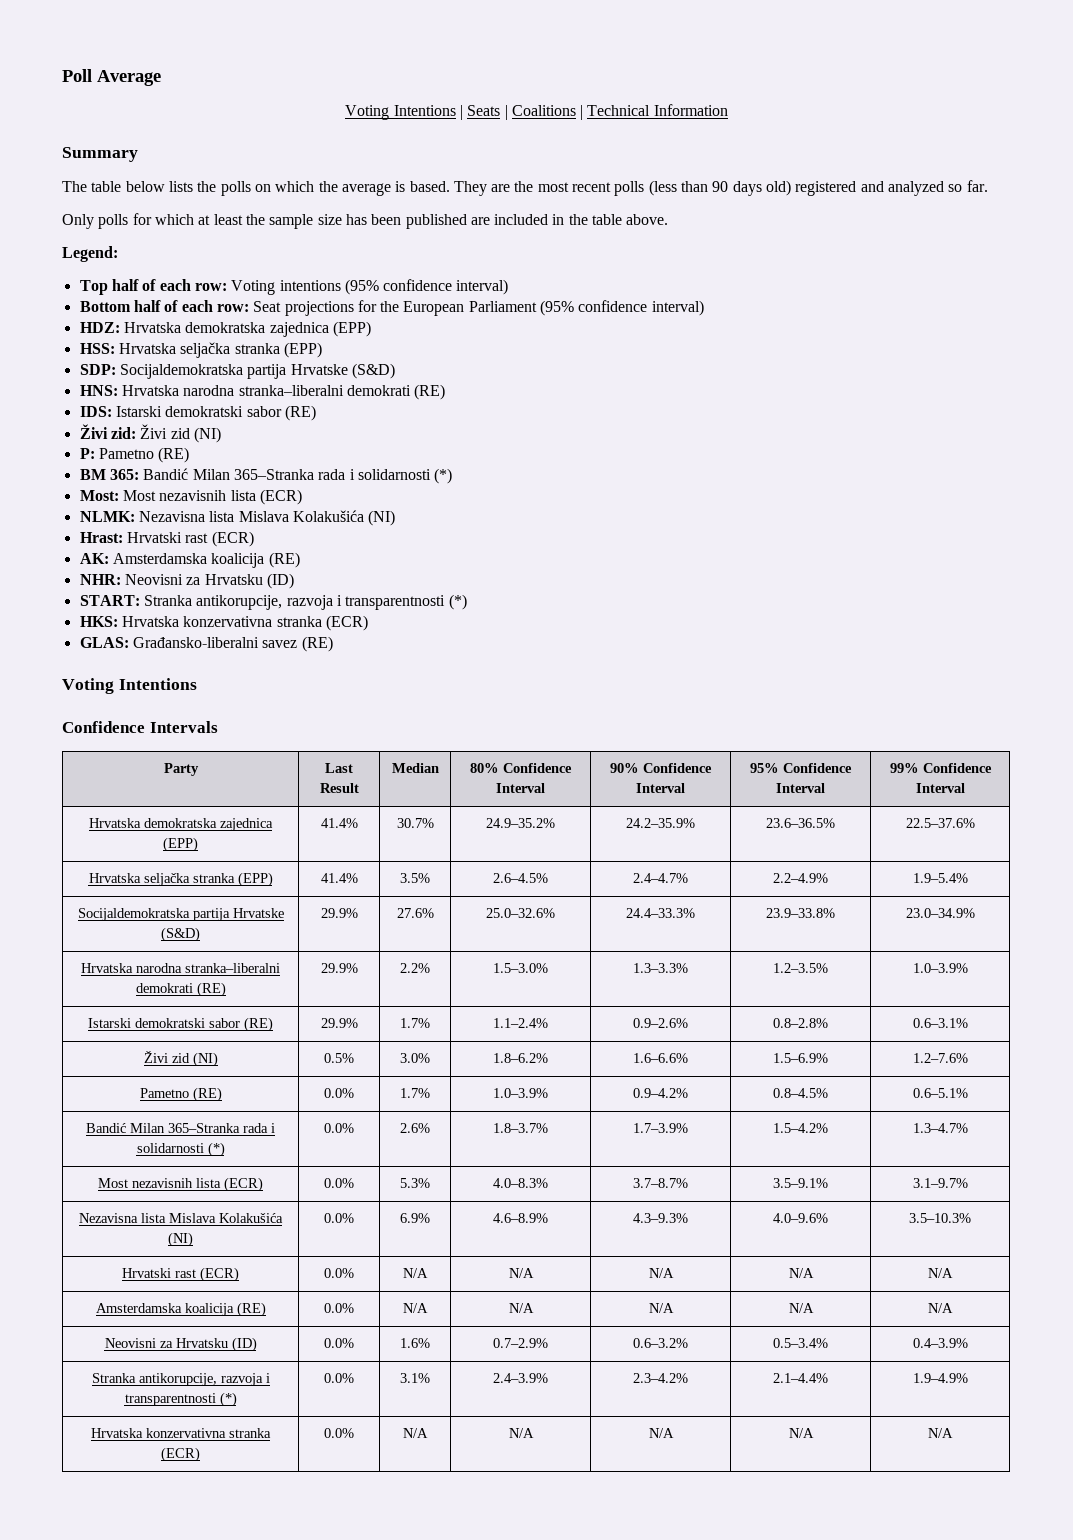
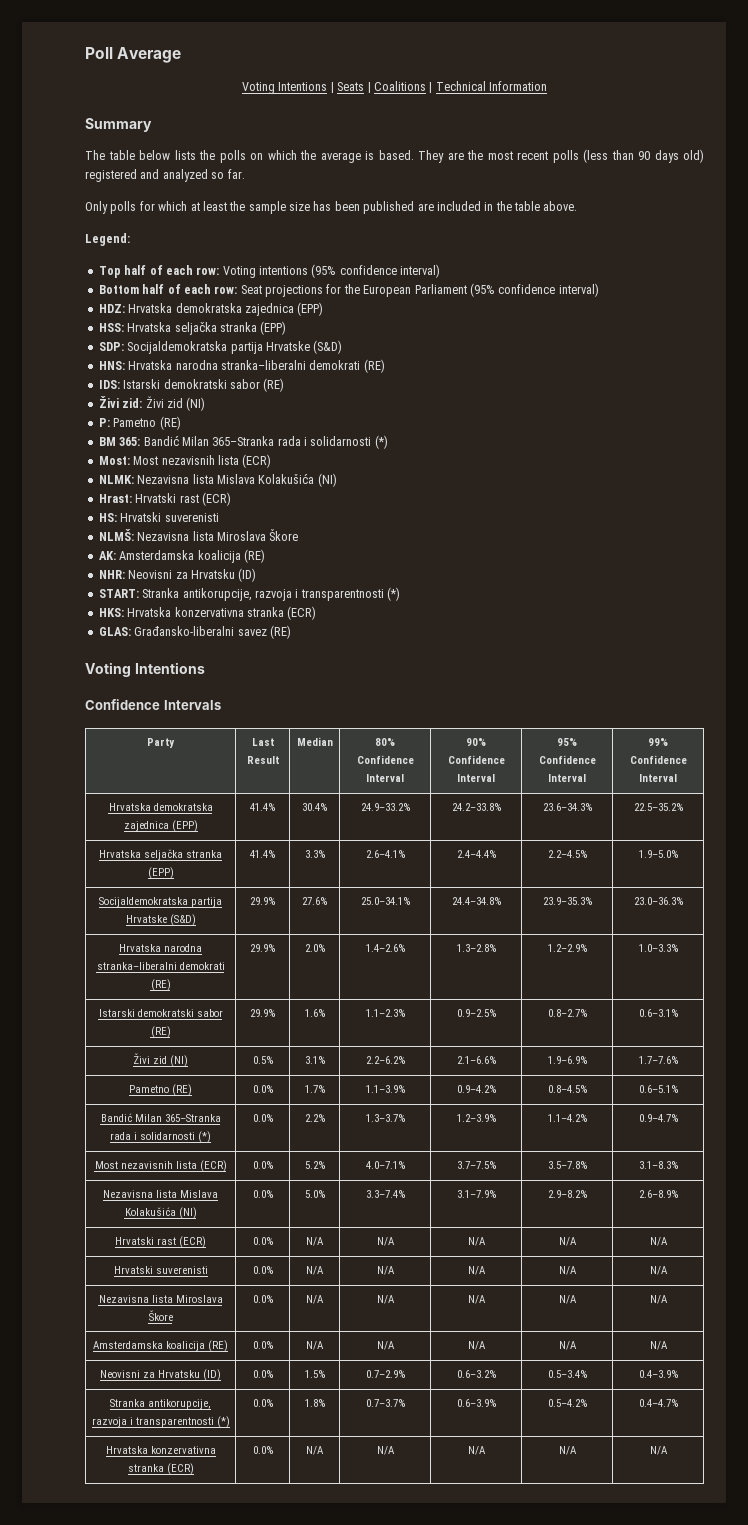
(254, 539) none -> [98,512,219,522] [98,529,299,541] // HS: Hrvatski suverenisti // NLMŠ: Nezavisna lista Miroslava Škore
[396,818,434,828] [486,818,555,828] [626,818,695,828] [766,818,835,828] [905,818,975,828] 30.7% | 24.9–35.2% | 24.2–35.9% | 23.6–36.5% | 22.5–37.6% -> [302,803,327,811] [360,803,410,811] [451,803,501,811] [542,803,592,811] [633,803,683,811] 30.4% | 24.9–33.2% | 24.2–33.8% | 23.6–34.3% | 22.5–35.2%
[400,873,430,883] [493,873,548,883] [633,873,688,883] [773,873,828,883] [912,873,968,883] 3.5% | 2.6–4.5% | 2.4–4.7% | 2.2–4.9% | 1.9–5.4% -> [304,850,325,858] [365,850,405,858] [456,850,496,858] [547,850,587,858] [638,850,678,858] 3.3% | 2.6–4.1% | 2.4–4.4% | 2.2–4.5% | 1.9–5.0%
[486,908,555,918] [626,908,695,918] [766,908,835,918] [905,908,975,918] 25.0–32.6% | 24.4–33.3% | 23.9–33.8% | 23.0–34.9% -> [360,897,410,905] [451,897,501,905] [542,897,592,905] [633,897,683,905] 25.0–34.1% | 24.4–34.8% | 23.9–35.3% | 23.0–36.3%
[400,963,430,973] [493,963,548,973] [633,963,688,973] [773,963,828,973] [912,963,968,973] 2.2% | 1.5–3.0% | 1.3–3.3% | 1.2–3.5% | 1.0–3.9% -> [304,944,325,952] [365,944,405,952] [456,944,496,952] [547,944,587,952] [638,944,678,952] 2.0% | 1.4–2.6% | 1.3–2.8% | 1.2–2.9% | 1.0–3.3%
[400,1018,430,1028] [493,1018,548,1028] [633,1018,688,1028] [773,1018,828,1028] 1.7% | 1.1–2.4% | 0.9–2.6% | 0.8–2.8% -> [304,1009,325,1017] [365,1009,405,1017] [456,1009,496,1017] [547,1009,587,1017] 1.6% | 1.1–2.3% | 0.9–2.5% | 0.8–2.7%
[400,1053,430,1063] [493,1053,548,1063] [633,1053,688,1063] [773,1053,828,1063] [912,1053,968,1063] 3.0% | 1.8–6.2% | 1.6–6.6% | 1.5–6.9% | 1.2–7.6% -> [304,1056,325,1064] [365,1056,405,1064] [456,1056,496,1064] [547,1056,587,1064] [638,1056,678,1064] 3.1% | 2.2–6.2% | 2.1–6.6% | 1.9–6.9% | 1.7–7.6%
[493,1088,548,1098] 1.0–3.9% -> [365,1085,405,1093] 1.1–3.9%
[400,1123,430,1133] [493,1123,548,1133] [633,1123,688,1133] [773,1123,828,1133] [912,1123,968,1133] 2.6% | 1.8–3.7% | 1.7–3.9% | 1.5–4.2% | 1.3–4.7% -> [304,1114,325,1122] [365,1114,405,1122] [456,1114,496,1122] [547,1114,587,1122] [638,1114,678,1122] 2.2% | 1.3–3.7% | 1.2–3.9% | 1.1–4.2% | 0.9–4.7%
[400,1178,430,1188] [493,1178,548,1188] [633,1178,688,1188] [773,1178,828,1188] [912,1178,968,1188] 5.3% | 4.0–8.3% | 3.7–8.7% | 3.5–9.1% | 3.1–9.7% -> [304,1161,325,1169] [365,1161,405,1169] [456,1161,496,1169] [547,1161,587,1169] [638,1161,678,1169] 5.2% | 4.0–7.1% | 3.7–7.5% | 3.5–7.8% | 3.1–8.3%
[400,1213,430,1223] [493,1213,548,1223] [633,1213,688,1223] [773,1213,828,1223] [909,1213,971,1223] 6.9% | 4.6–8.9% | 4.3–9.3% | 4.0–9.6% | 3.5–10.3% -> [304,1190,325,1198] [365,1190,405,1198] [456,1190,496,1198] [547,1190,587,1198] [638,1190,678,1198] 5.0% | 3.3–7.4% | 3.1–7.9% | 2.9–8.2% | 2.6–8.9%
(953, 1273) none -> [113,1266,208,1274] [252,1266,273,1274] [306,1266,324,1275] [376,1266,395,1275] [467,1266,486,1275] [558,1266,577,1275] [649,1266,668,1275] [98,1295,223,1303] [148,1310,173,1321] [252,1295,273,1303] [306,1295,324,1304] [376,1295,395,1304] [467,1295,486,1304] [558,1295,577,1304] [649,1295,668,1304] // Hrvatski suverenisti | 0.0% | N/A | N/A | N/A | N/A | N/A // Nezavisna lista Miroslava Škore | 0.0% | N/A | N/A | N/A | N/A | N/A
[400,1338,430,1348] 1.6% -> [304,1370,325,1378] 1.5%
[400,1373,430,1383] [493,1373,548,1383] [633,1373,688,1383] [773,1373,828,1383] [912,1373,968,1383] 3.1% | 2.4–3.9% | 2.3–4.2% | 2.1–4.4% | 1.9–4.9% -> [304,1399,325,1407] [365,1399,405,1407] [456,1399,496,1407] [547,1399,587,1407] [638,1399,678,1407] 1.8% | 0.7–3.7% | 0.6–3.9% | 0.5–4.2% | 0.4–4.7%

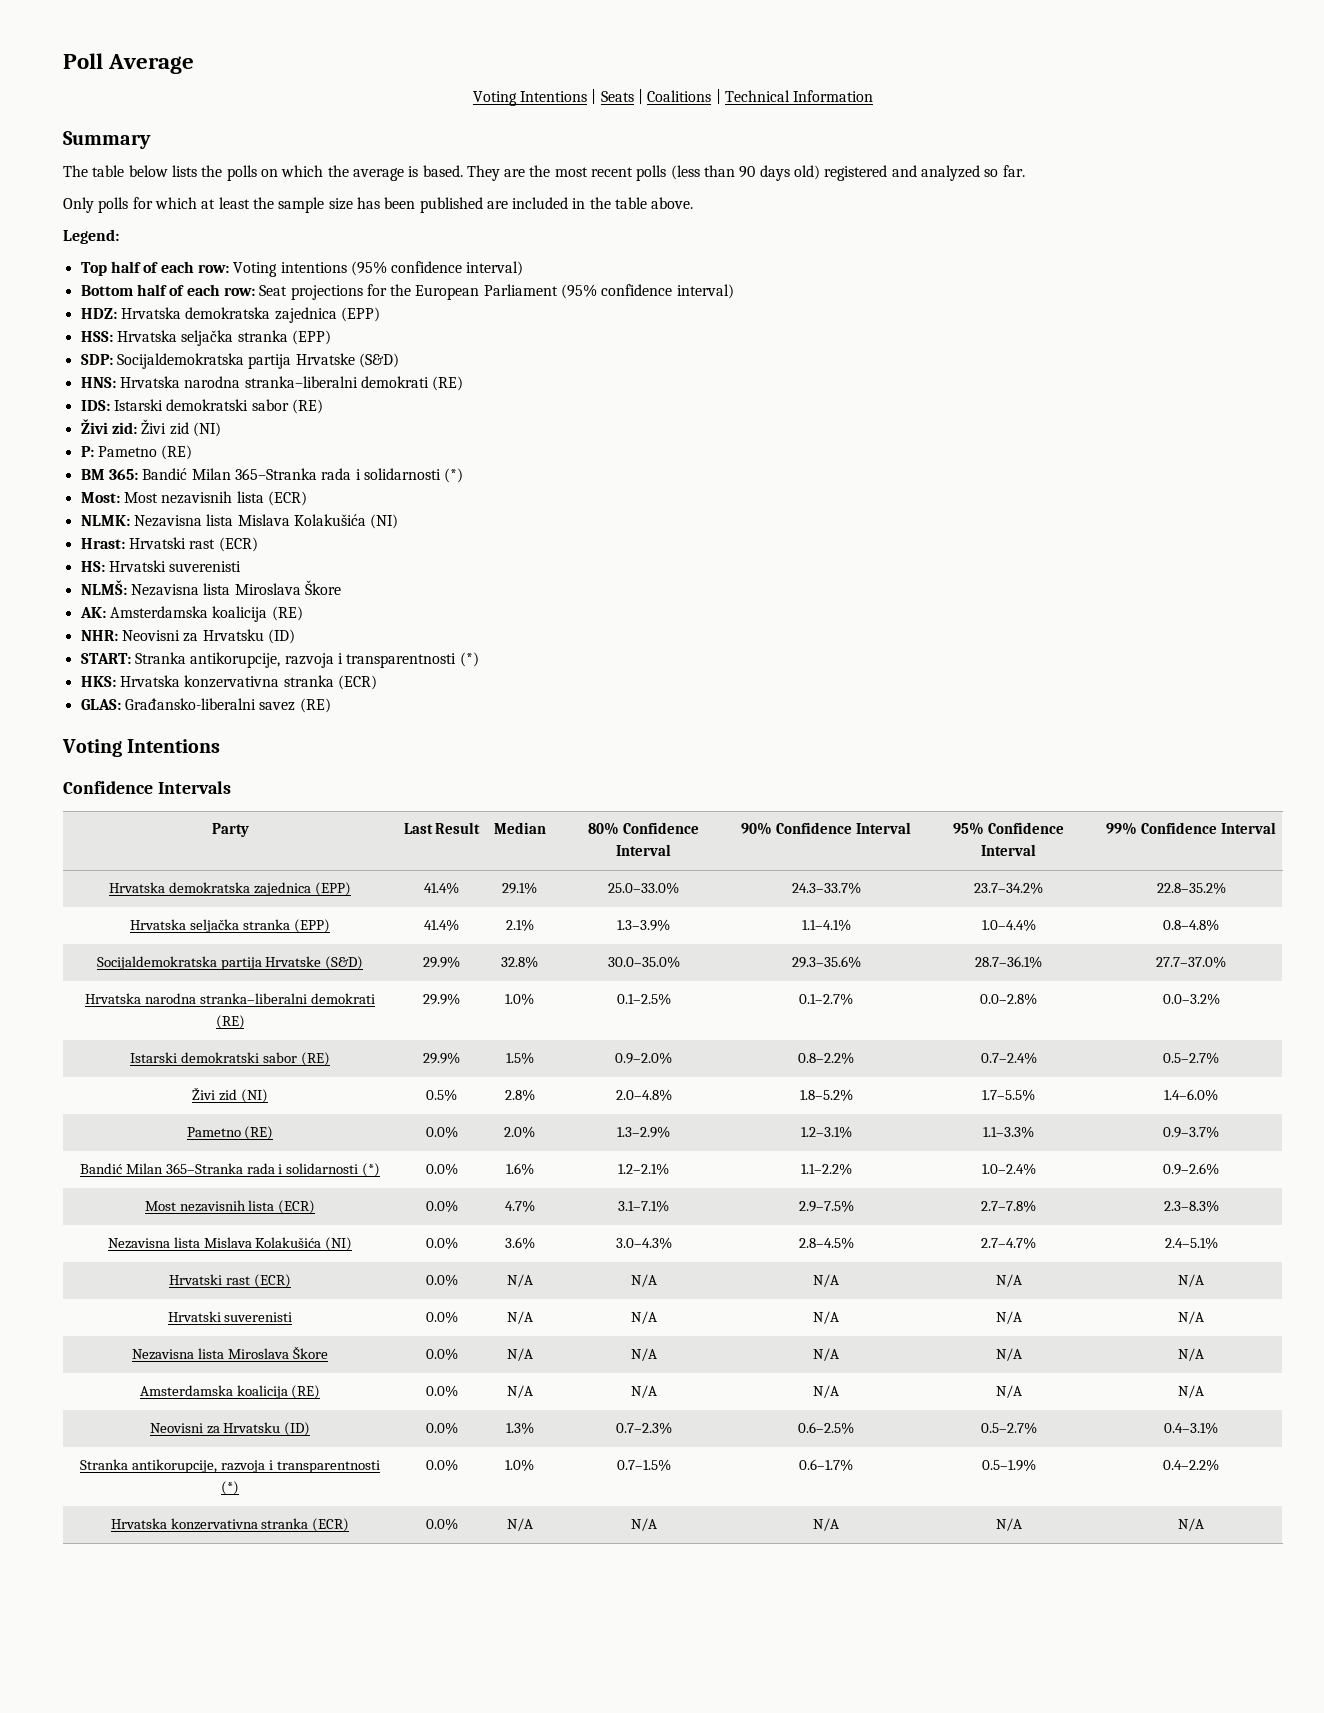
[302,803,327,811] [360,803,410,811] [451,803,501,811] [542,803,592,811] [633,803,683,811] 30.4% | 24.9–33.2% | 24.2–33.8% | 23.6–34.3% | 22.5–35.2% -> [502,882,537,894] [608,882,679,894] [791,882,861,894] [974,882,1043,894] [1156,882,1226,894] 29.1% | 25.0–33.0% | 24.3–33.7% | 23.7–34.2% | 22.8–35.2%
[304,850,325,858] [365,850,405,858] [456,850,496,858] [547,850,587,858] [638,850,678,858] 3.3% | 2.6–4.1% | 2.4–4.4% | 2.2–4.5% | 1.9–5.0% -> [505,919,534,931] [617,919,670,931] [801,919,851,931] [981,919,1036,931] [1163,919,1219,931] 2.1% | 1.3–3.9% | 1.1–4.1% | 1.0–4.4% | 0.8–4.8%
[302,897,327,905] [360,897,410,905] [451,897,501,905] [542,897,592,905] [633,897,683,905] 27.6% | 25.0–34.1% | 24.4–34.8% | 23.9–35.3% | 23.0–36.3% -> [501,956,538,968] [607,956,680,968] [791,956,861,968] [975,956,1042,968] [1156,956,1226,968] 32.8% | 30.0–35.0% | 29.3–35.6% | 28.7–36.1% | 27.7–37.0%
[304,944,325,952] [365,944,405,952] [456,944,496,952] [547,944,587,952] [638,944,678,952] 2.0% | 1.4–2.6% | 1.3–2.8% | 1.2–2.9% | 1.0–3.3% -> [505,993,534,1005] [616,993,671,1005] [799,993,853,1005] [980,993,1037,1005] [1162,993,1220,1005] 1.0% | 0.1–2.5% | 0.1–2.7% | 0.0–2.8% | 0.0–3.2%
[304,1009,325,1017] [365,1009,405,1017] [456,1009,496,1017] [547,1009,587,1017] [638,1009,678,1017] 1.6% | 1.1–2.3% | 0.9–2.5% | 0.8–2.7% | 0.6–3.1% -> [505,1052,534,1064] [615,1052,672,1064] [798,1052,854,1064] [980,1052,1037,1064] [1163,1052,1219,1064] 1.5% | 0.9–2.0% | 0.8–2.2% | 0.7–2.4% | 0.5–2.7%
[304,1056,325,1064] [365,1056,405,1064] [456,1056,496,1064] [547,1056,587,1064] [638,1056,678,1064] [129,1084,192,1096] [252,1085,273,1093] [304,1085,325,1093] [365,1085,405,1093] [456,1085,496,1093] [547,1085,587,1093] [638,1085,678,1093] 3.1% | 2.2–6.2% | 2.1–6.6% | 1.9–6.9% | 1.7–7.6% // Pametno (RE) | 0.0% | 1.7% | 1.1–3.9% | 0.9–4.2% | 0.8–4.5% | 0.6–5.1% -> [504,1089,535,1101] [615,1089,672,1101] [799,1089,853,1101] [982,1089,1035,1101] [1164,1089,1218,1101] [186,1126,274,1140] [425,1126,458,1138] [504,1126,535,1138] [617,1126,670,1138] [800,1126,852,1138] [983,1126,1034,1138] [1163,1126,1219,1138] 2.8% | 2.0–4.8% | 1.8–5.2% | 1.7–5.5% | 1.4–6.0% // Pametno (RE) | 0.0% | 2.0% | 1.3–2.9% | 1.2–3.1% | 1.1–3.3% | 0.9–3.7%
[304,1114,325,1122] [365,1114,405,1122] [456,1114,496,1122] [547,1114,587,1122] [638,1114,678,1122] 2.2% | 1.3–3.7% | 1.2–3.9% | 1.1–4.2% | 0.9–4.7% -> [505,1163,534,1175] [618,1163,669,1175] [800,1163,852,1175] [981,1163,1036,1175] [1163,1163,1219,1175] 1.6% | 1.2–2.1% | 1.1–2.2% | 1.0–2.4% | 0.9–2.6%
[304,1161,325,1169] [365,1161,405,1169] [456,1161,496,1169] [547,1161,587,1169] [638,1161,678,1169] 5.2% | 4.0–7.1% | 3.7–7.5% | 3.5–7.8% | 3.1–8.3% -> [504,1200,535,1212] [618,1200,669,1212] [798,1200,854,1212] [981,1200,1036,1212] [1163,1200,1219,1212] 4.7% | 3.1–7.1% | 2.9–7.5% | 2.7–7.8% | 2.3–8.3%
[304,1190,325,1198] [365,1190,405,1198] [456,1190,496,1198] [547,1190,587,1198] [638,1190,678,1198] 5.0% | 3.3–7.4% | 3.1–7.9% | 2.9–8.2% | 2.6–8.9% -> [504,1237,535,1249] [615,1237,672,1249] [798,1237,854,1249] [981,1237,1036,1249] [1164,1237,1218,1249] 3.6% | 3.0–4.3% | 2.8–4.5% | 2.7–4.7% | 2.4–5.1%
[304,1370,325,1378] [365,1370,405,1378] [456,1370,496,1378] [547,1370,587,1378] [638,1370,678,1378] 1.5% | 0.7–2.9% | 0.6–3.2% | 0.5–3.4% | 0.4–3.9% -> [505,1422,534,1434] [615,1422,672,1434] [798,1422,854,1434] [980,1422,1037,1434] [1164,1422,1218,1434] 1.3% | 0.7–2.3% | 0.6–2.5% | 0.5–2.7% | 0.4–3.1%
[304,1399,325,1407] [365,1399,405,1407] [456,1399,496,1407] [547,1399,587,1407] [638,1399,678,1407] 1.8% | 0.7–3.7% | 0.6–3.9% | 0.5–4.2% | 0.4–4.7% -> [505,1459,534,1471] [616,1459,671,1471] [799,1459,853,1471] [981,1459,1036,1471] [1163,1459,1219,1471] 1.0% | 0.7–1.5% | 0.6–1.7% | 0.5–1.9% | 0.4–2.2%

